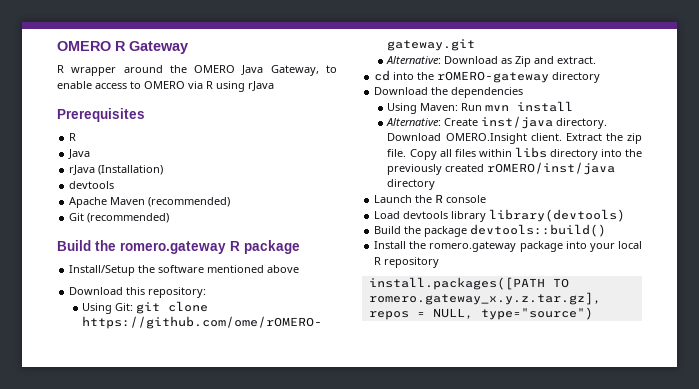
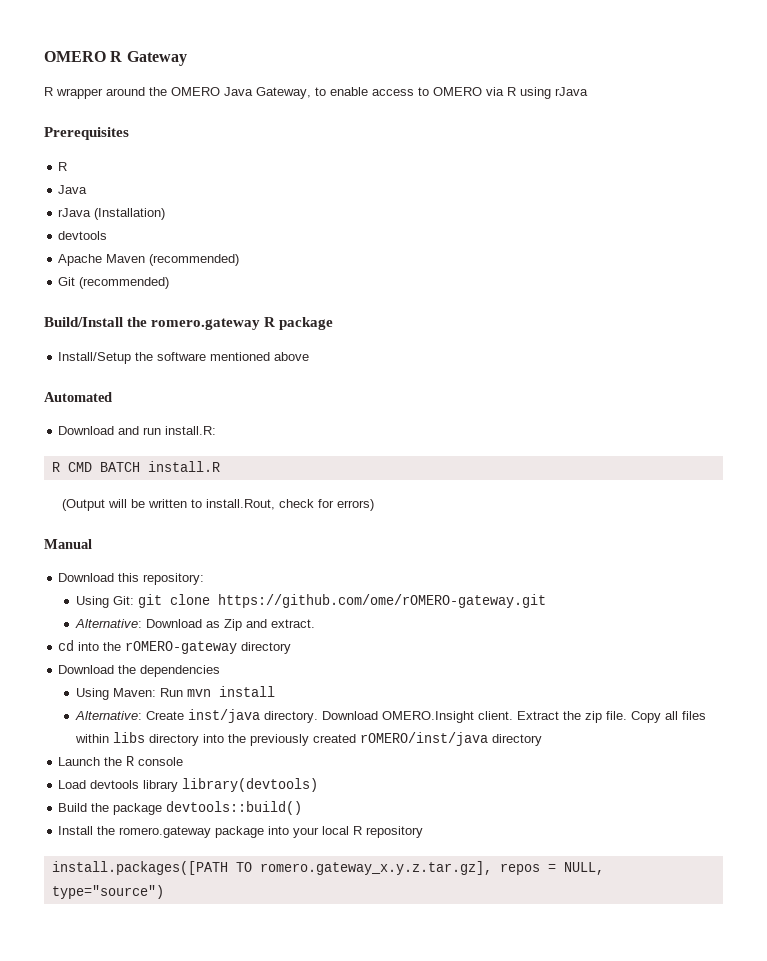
[57,240,91,251] Build -> [44,317,123,327] Build/Install
(300, 269) none -> [44,392,112,402] [58,426,217,435] [51,461,220,472] [61,499,374,511] [44,539,92,549] // Automated // Download and run install.R: // R CMD BATCH install.R // (Output will be written to install.Rout, check for errors) // Manual

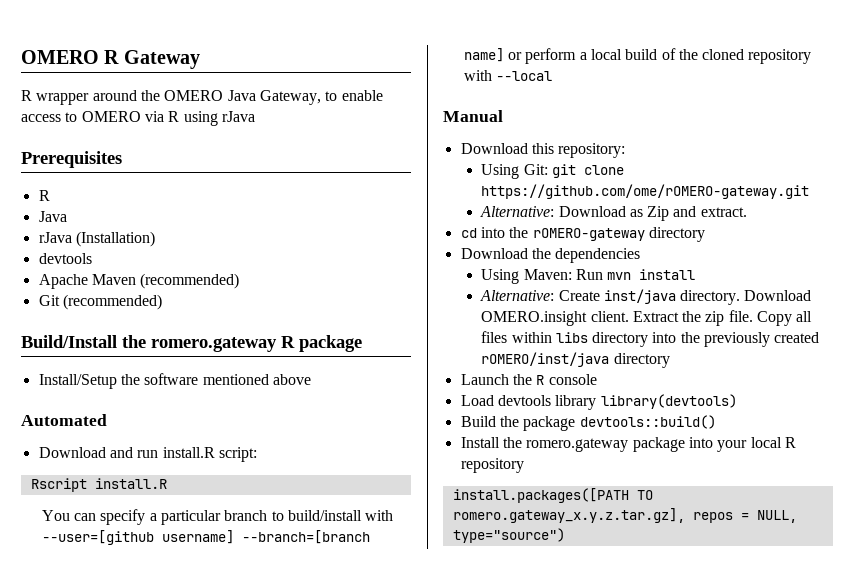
[165,426,217,435] [51,461,220,472] [61,499,374,511] install.R: // R CMD BATCH install.R // (Output will be written to install.Rout, check for errors) -> [162,447,257,462] [30,478,167,492] [41,509,394,525] [41,530,370,545] [463,48,812,64] [463,70,552,81] install.R script: // Rscript install.R // You can specify a particular branch to build/install with --user=[github username] --branch=[branch name] or perform a local build of the cloned repository with --local
[381,711,474,723] OMERO.Insight -> [481,311,588,326] OMERO.insight

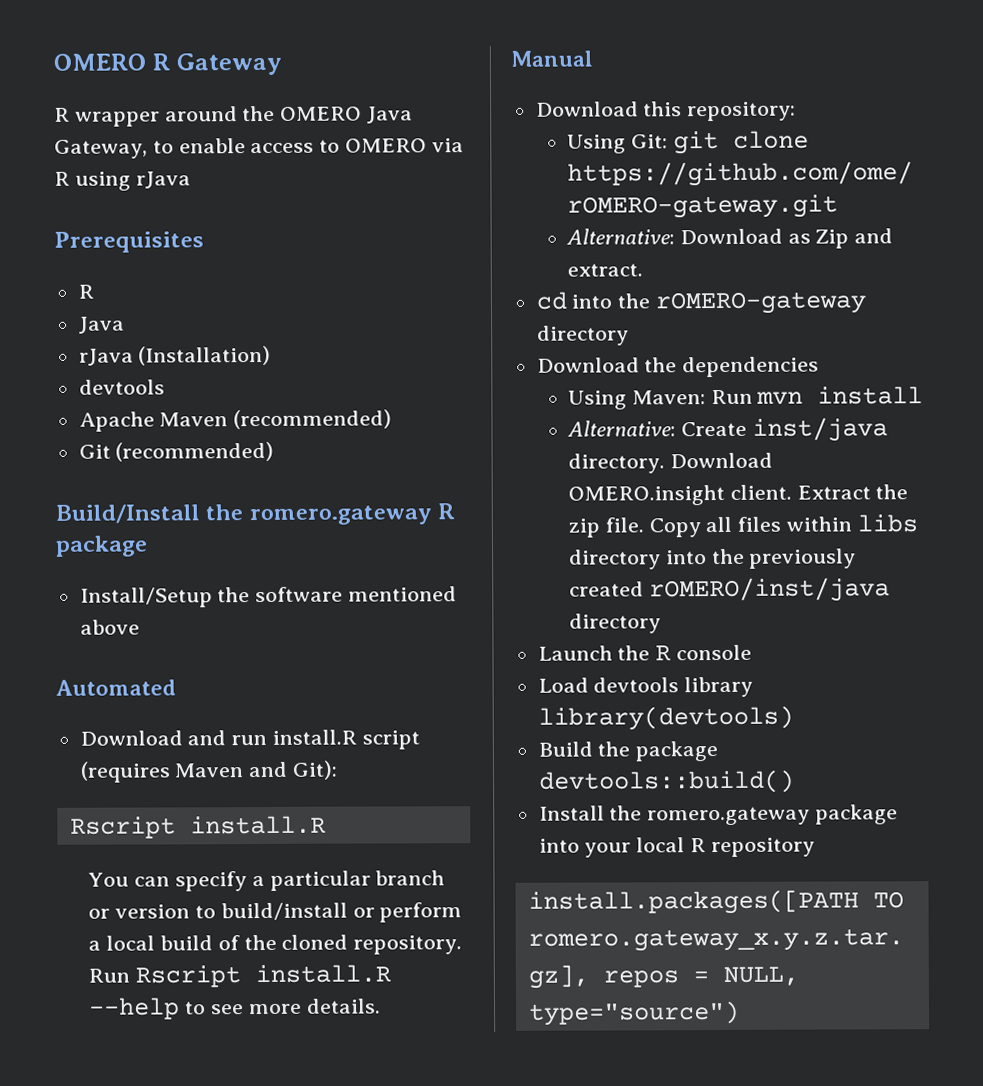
[218,447,257,462] script: -> [361,730,420,750] [79,760,339,783] script (requires Maven and Git):
[271,510,394,521] [41,530,370,545] [463,48,504,62] to build/install with --user=[github username] --branch=[branch name] -> [88,902,348,921] or version to build/install
[748,49,812,64] [463,70,552,81] repository with --local -> [353,935,463,955] [88,964,392,988] [88,997,381,1020] repository. Run Rscript install.R --help to see more details.

